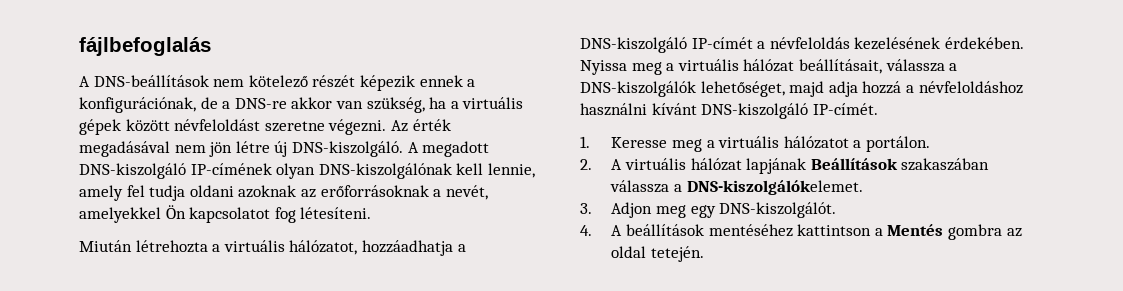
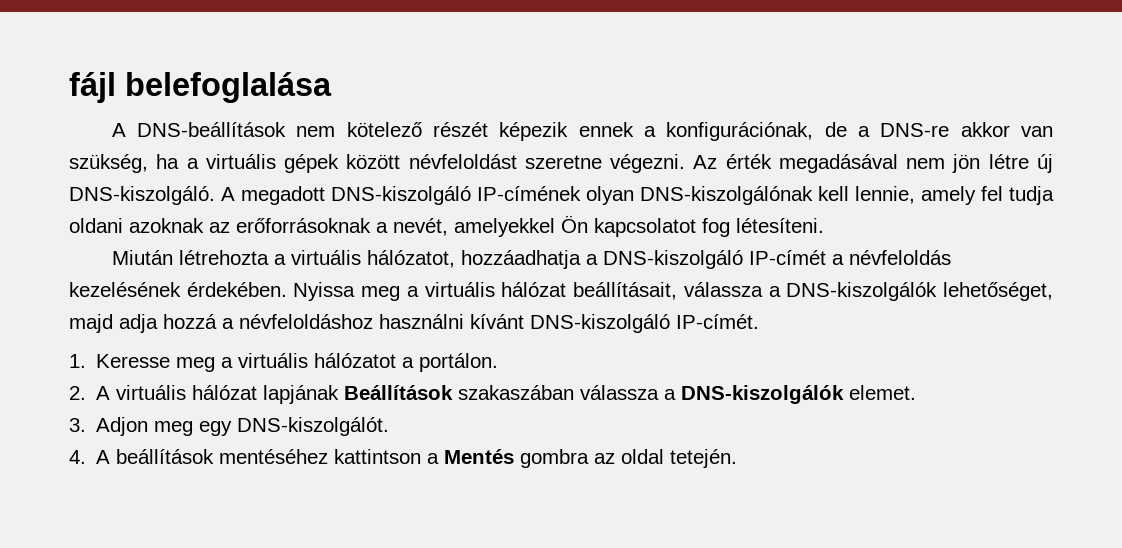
[79,37,211,56] fájlbefoglalás -> [69,72,332,103] fájl belefoglalása
[686,180,863,195] DNS-kiszolgálókelemet. -> [681,385,917,404] DNS-kiszolgálók elemet.

